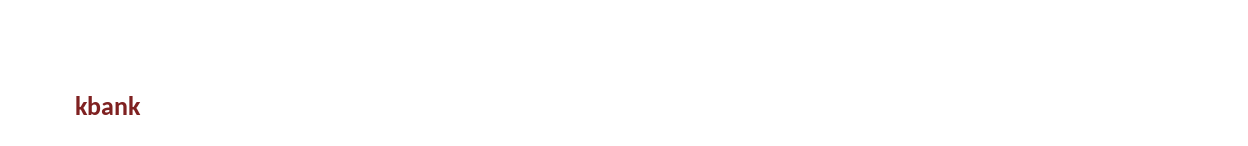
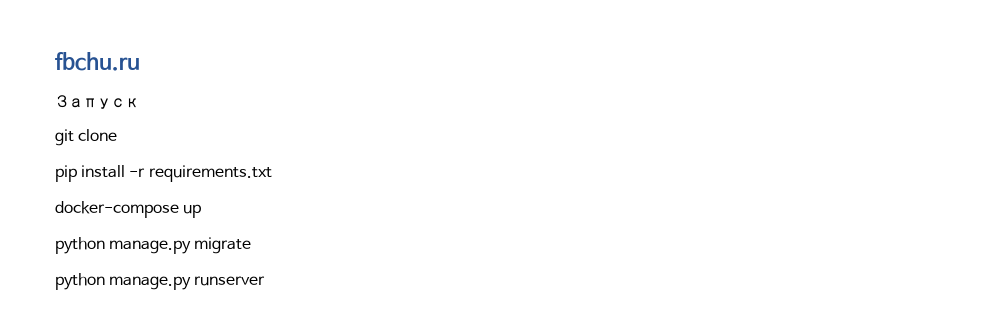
[75,96,141,115] kbank -> [55,52,140,71] [55,95,139,109] [55,129,118,146] [55,165,272,182] [55,201,202,218] [55,237,252,254] [55,273,266,290] fbchu.ru // Запуск // git clone // pip install -r requirements.txt // docker-compose up // python manage.py migrate // python manage.py runserver

